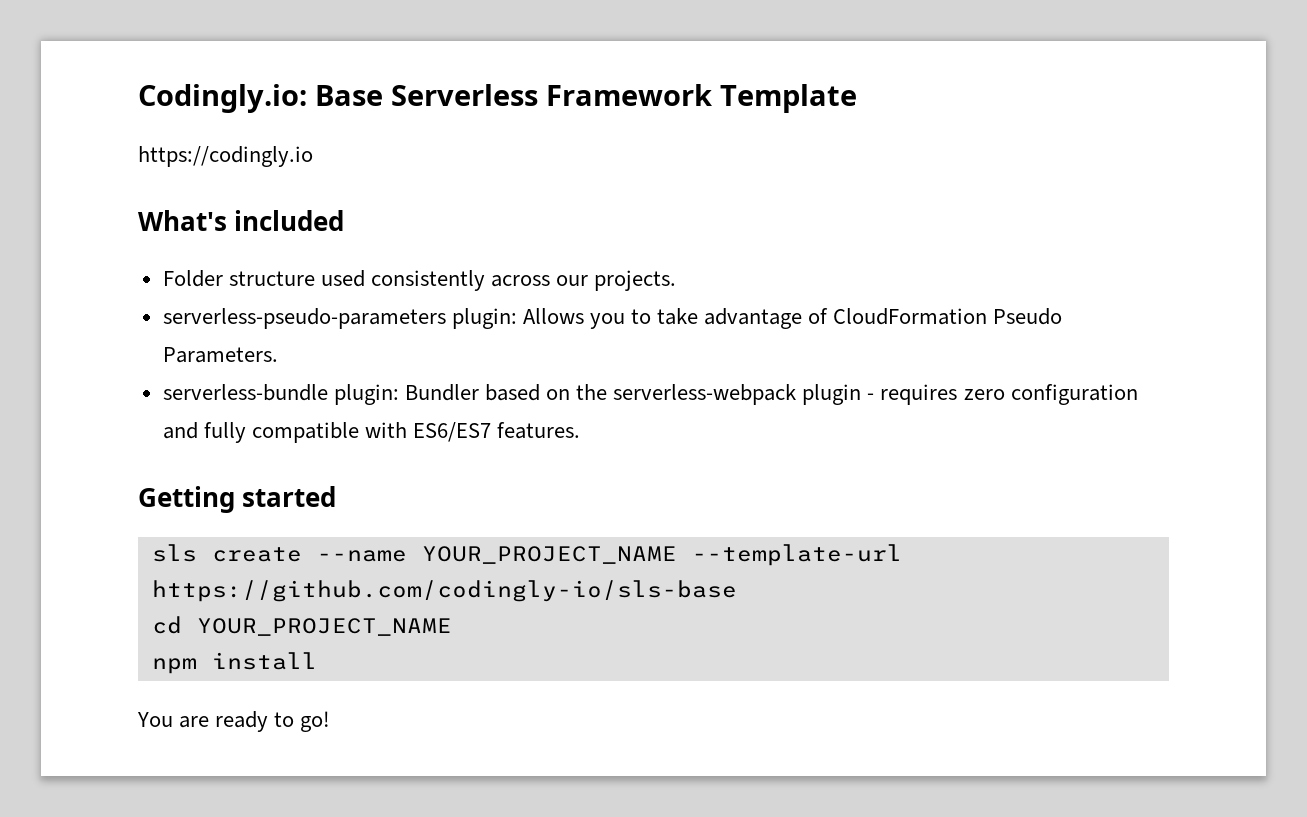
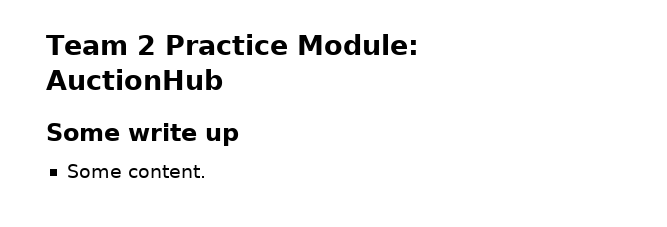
[138,84,857,113] [138,146,313,167] [138,210,345,231] [162,270,677,291] [162,308,1063,329] [162,347,278,363] [162,384,1138,405] [162,422,581,443] [138,486,337,513] [151,544,902,566] [151,580,737,602] [151,616,452,636] [151,652,317,674] [137,711,331,732] Codingly.io: Base Serverless Framework Template // https://codingly.io // What's included // Folder structure used consistently across our projects. // serverless-pseudo-parameters plugin: Allows you to take advantage of CloudFormation Pseudo Parameters. // serverless-bundle plugin: Bundler based on the serverless-webpack plugin - requires zero configuration and fully compatible with ES6/ES7 features. // Getting started // sls create --name YOUR_PROJECT_NAME --template-url https://github.com/codingly-io/sls-base // cd YOUR_PROJECT_NAME // npm install // You are ready to go! -> [46,34,419,55] [46,69,223,90] [46,123,239,146] [66,164,206,178] Team 2 Practice Module: AuctionHub // Some write up // Some content.

